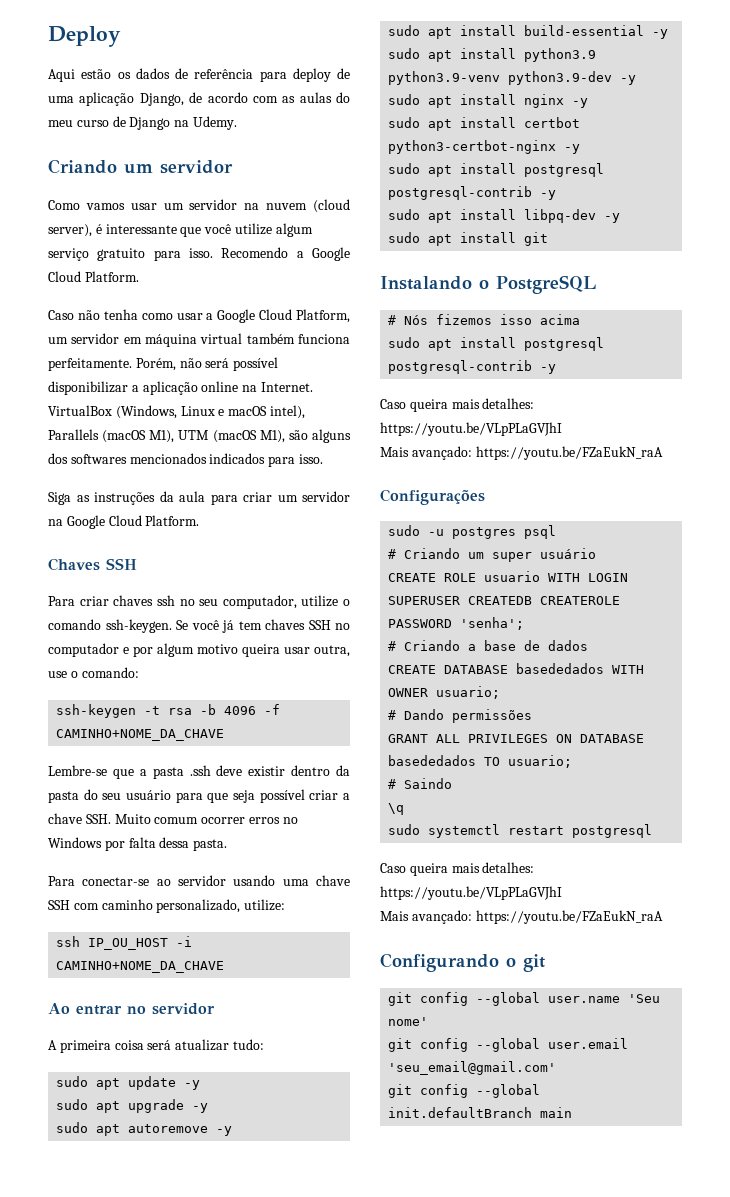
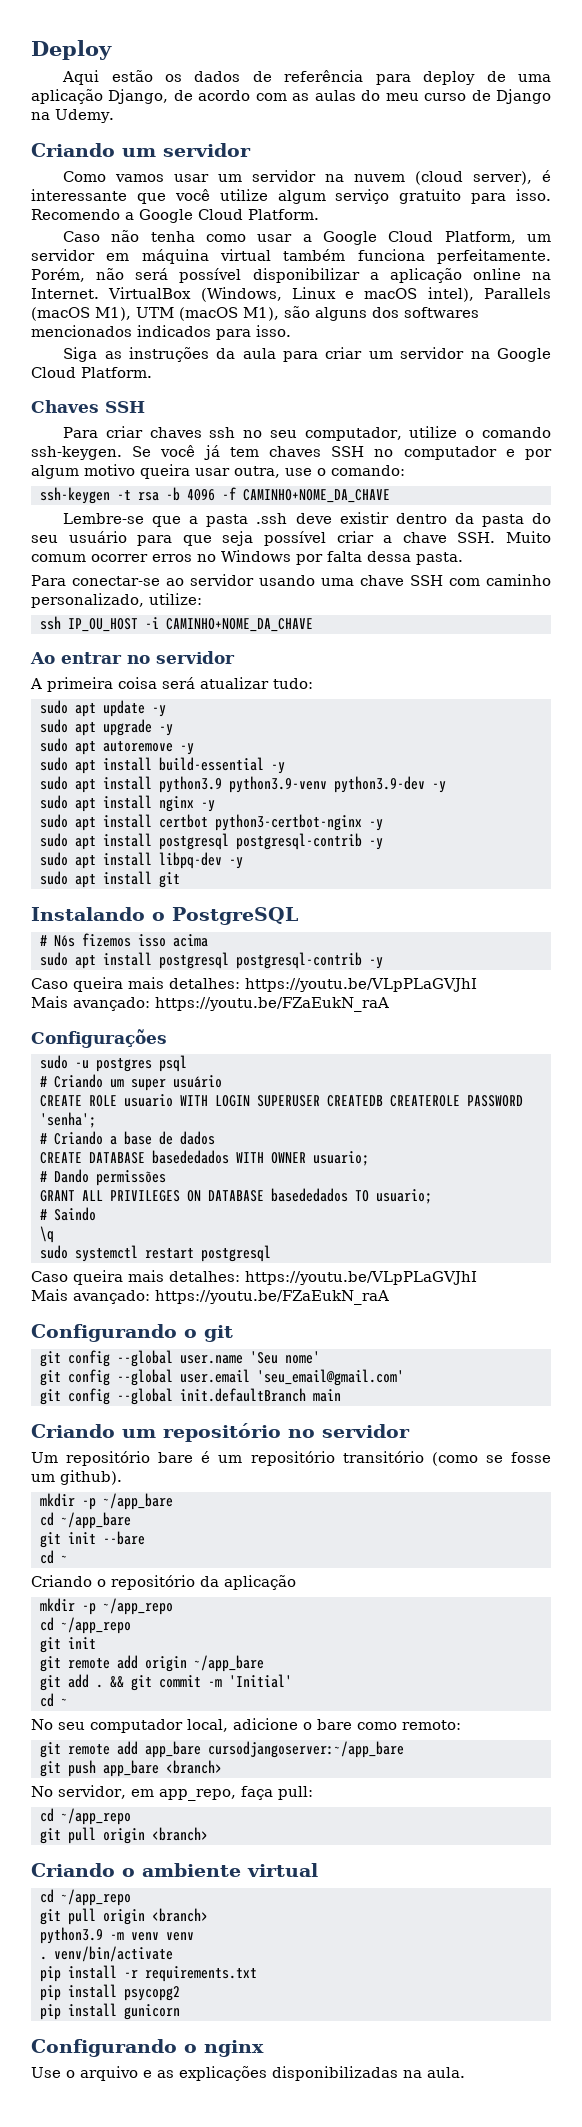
(573, 1112) none -> [31,1423,410,1442] [31,1451,551,1466] [31,1470,122,1485] [40,1493,173,1510] [40,1512,131,1529] [40,1531,145,1548] [40,1550,68,1564] [31,1575,296,1590] [40,1598,173,1615] [40,1617,131,1634] [40,1637,96,1653] [40,1655,264,1672] [40,1674,292,1691] [40,1693,68,1707] [31,1718,461,1733] [40,1741,404,1758] [40,1760,222,1777] [31,1785,313,1801] [40,1808,131,1825] [40,1827,208,1844] [31,1863,318,1877] [40,1889,131,1906] [40,1908,208,1925] [40,1927,194,1944] [40,1946,173,1962] [40,1965,257,1982] [40,1984,180,2001] [40,2003,180,2020] [31,2039,264,2057] [31,2066,465,2081] // Criando um repositório no servidor // Um repositório bare é um repositório transitório (como se fosse um github). // mkdir -p ~/app_bare // cd ~/app_bare // git init --bare // cd ~ // Criando o repositório da aplicação // mkdir -p ~/app_repo // cd ~/app_repo // git init // git remote add origin ~/app_bare // git add . && git commit -m 'Initial' // cd ~ // No seu computador local, adicione o bare como remoto: // git remote add app_bare cursodjangoserver:~/app_bare // git push app_bare <branch> // No servidor, em app_repo, faça pull: // cd ~/app_repo // git pull origin <branch> // Criando o ambiente virtual // cd ~/app_repo // git pull origin <branch> // python3.9 -m venv venv // . venv/bin/activate // pip install -r requirements.txt // pip install psycopg2 // pip install gunicorn // Configurando o nginx // Use o arquivo e as explicações disponibilizadas na aula.

